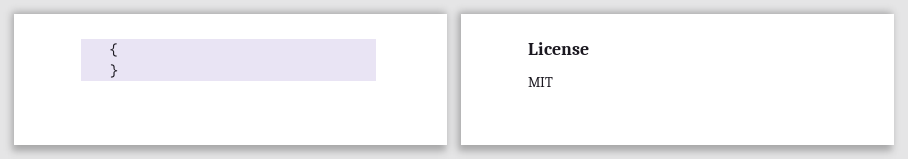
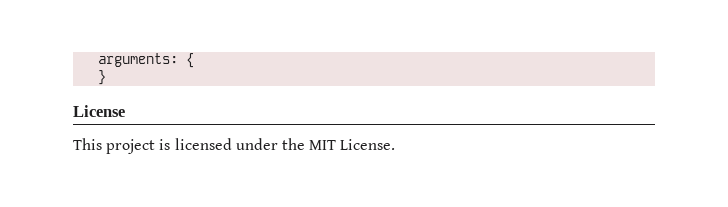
(109, 50) none -> [98,53,179,67] arguments:
[528,77,553,87] MIT -> [73,138,396,154] This project is licensed under the MIT License.

